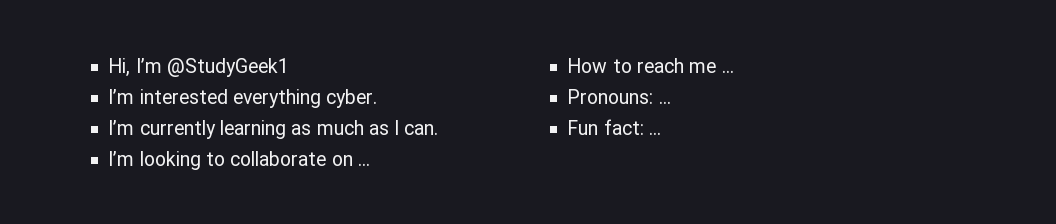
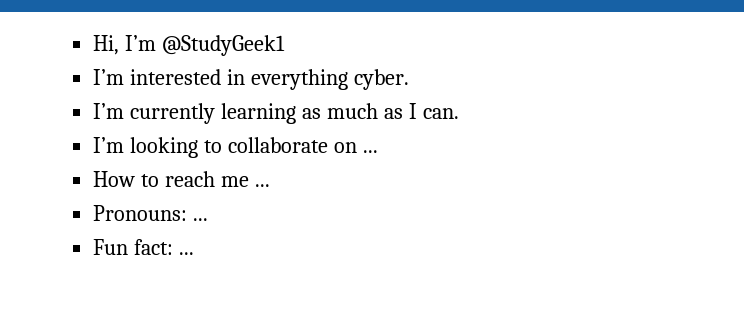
(228, 96) none -> [227,69,246,85] in

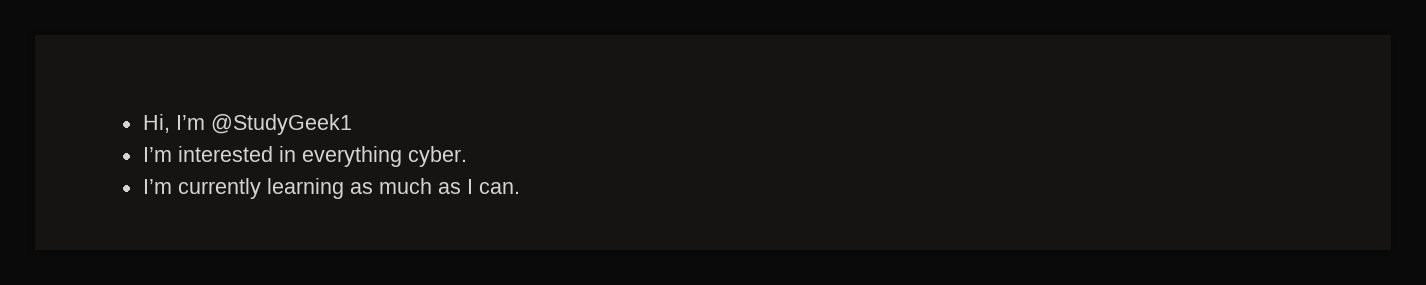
[93,137,378,158] [93,171,270,187] [93,205,209,221] [93,239,195,255] // I’m looking to collaborate on ... // How to reach me ... // Pronouns: ... // Fun fact: ... -> (520, 188) none

